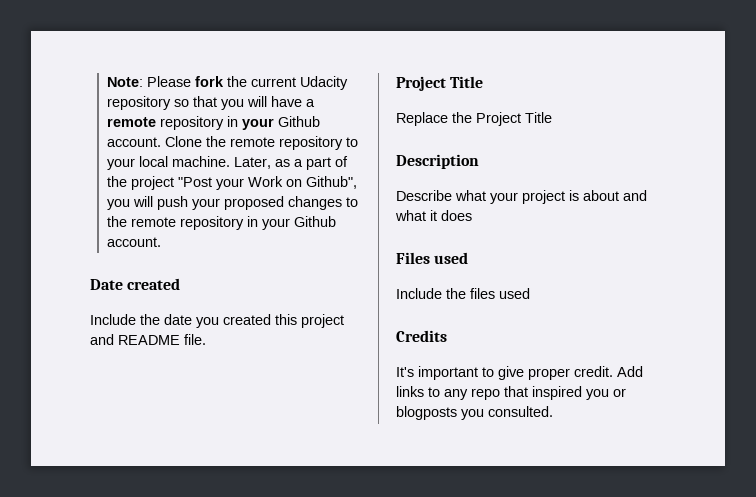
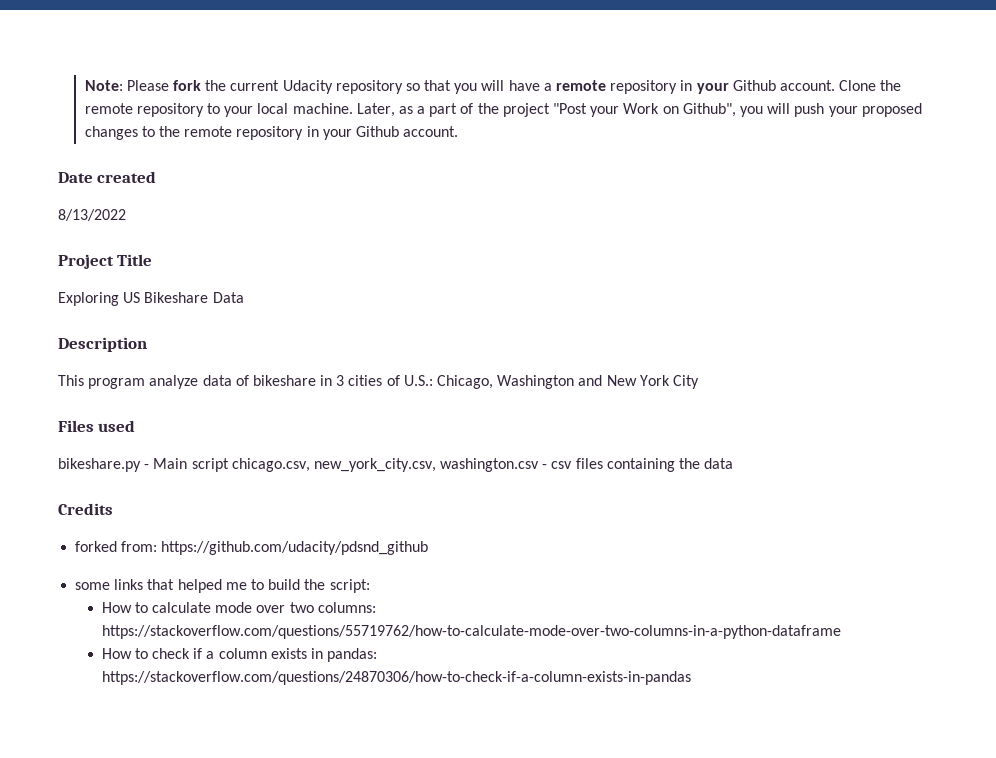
[90,314,344,328] [90,334,206,345] [396,76,484,91] [396,112,552,126] [396,154,479,169] [396,190,647,204] [395,210,472,221] [396,252,469,264] [396,288,530,299] [396,330,447,342] [396,366,643,380] [396,386,626,400] [396,406,553,420] Include the date you created this project and README file. // Project Title // Replace the Project Title // Description // Describe what your project is about and what it does // Files used // Include the files used // Credits // It's important to give proper credit. Add links to any repo that inspired you or blogposts you consulted. -> [58,209,126,221] [58,254,153,269] [58,292,244,306] [58,337,147,352] [58,375,699,389] [58,420,136,432] [58,458,734,472] [58,503,113,515] [75,541,429,555] [75,579,370,593] [101,602,376,613] [101,625,841,639] [101,648,378,662] [101,671,691,685] 8/13/2022 // Project Title // Exploring US Bikeshare Data // Description // This program analyze data of bikeshare in 3 cities of U.S.: Chicago, Washington and New York City // Files used // bikeshare.py - Main script chicago.csv, new_york_city.csv, washington.csv - csv files containing the data // Credits // forked from: https://github.com/udacity/pdsnd_github // some links that helped me to build the script: // How to calculate mode over two columns: https://stackoverflow.com/questions/55719762/how-to-calculate-mode-over-two-columns-in-a-python-dataframe // How to check if a column exists in pandas: https://stackoverflow.com/questions/24870306/how-to-check-if-a-column-exists-in-pandas

